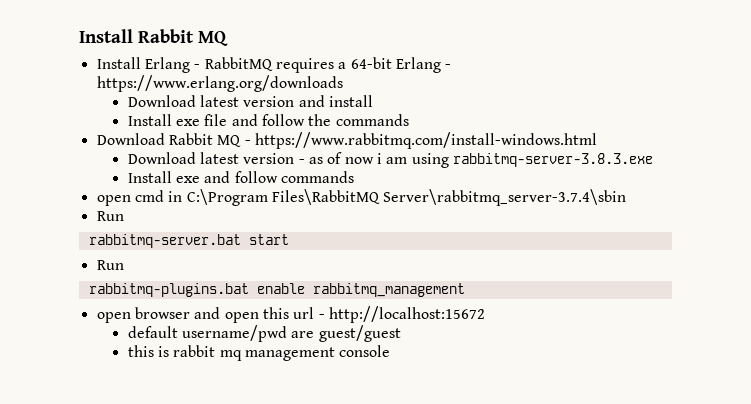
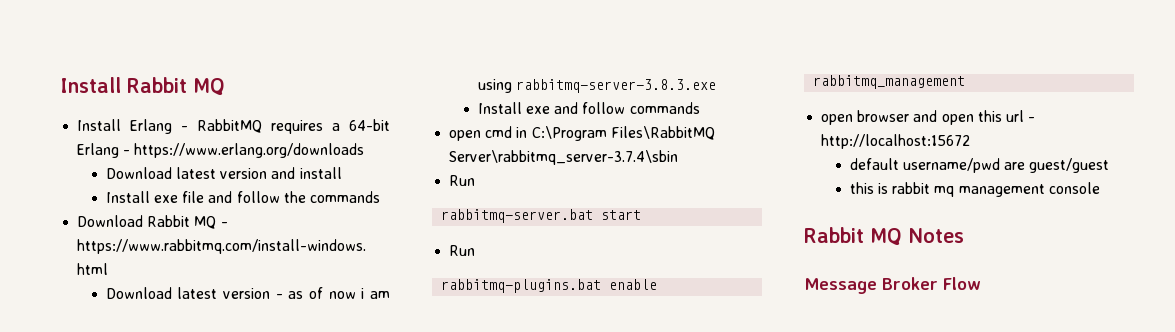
(391, 351) none -> [804,227,964,246] [804,277,981,294] // Rabbit MQ Notes // Message Broker Flow

